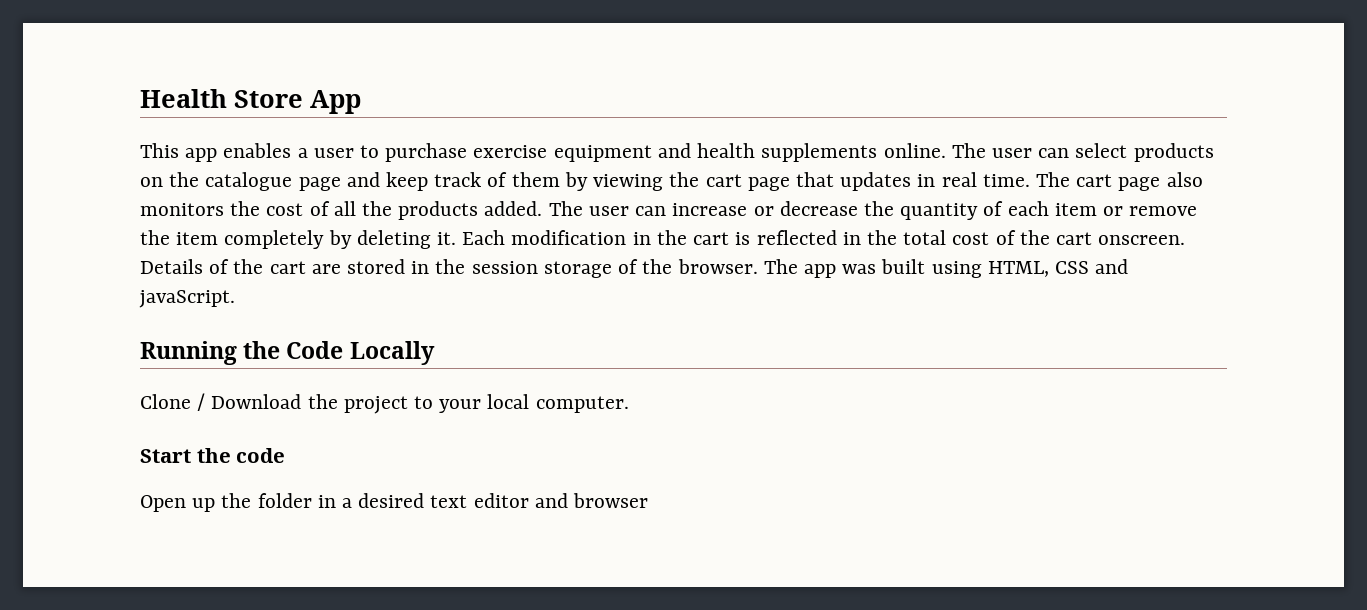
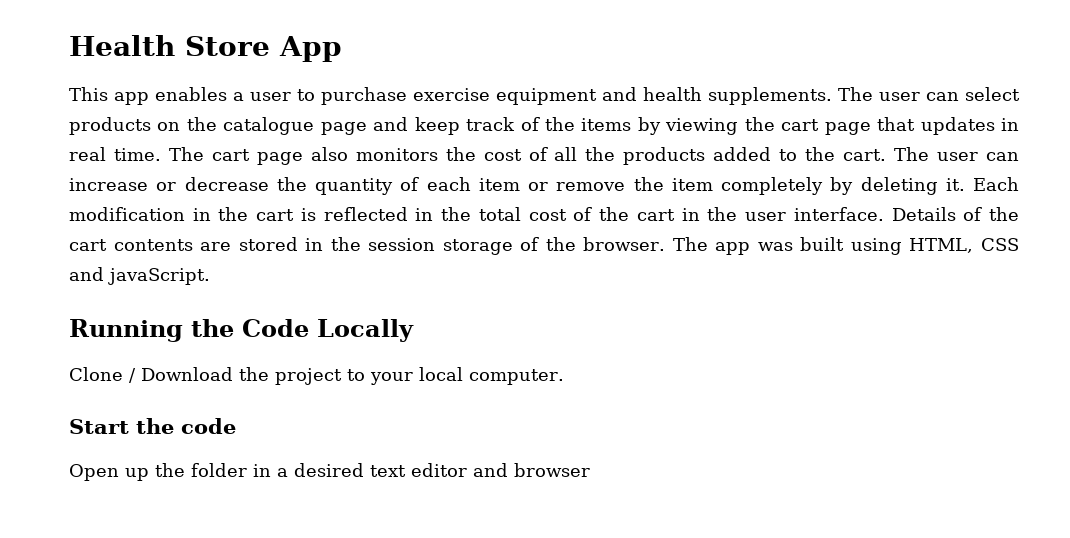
[761,143,946,162] supplements online. -> [708,87,832,105] supplements.
[511,172,560,187] them -> [545,117,632,131] the items
[484,201,543,216] added. -> [713,147,887,161] added to the cart.
[1098,235,1186,245] onscreen. -> [681,207,884,221] in the user interface.
(306, 267) none -> [113,239,193,251] contents

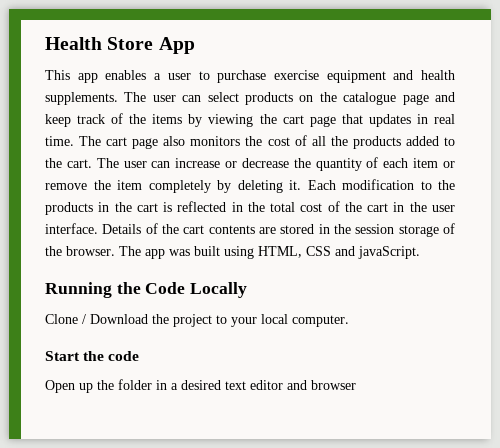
(185, 214) none -> [420,180,455,190] [45,202,93,215] to the products

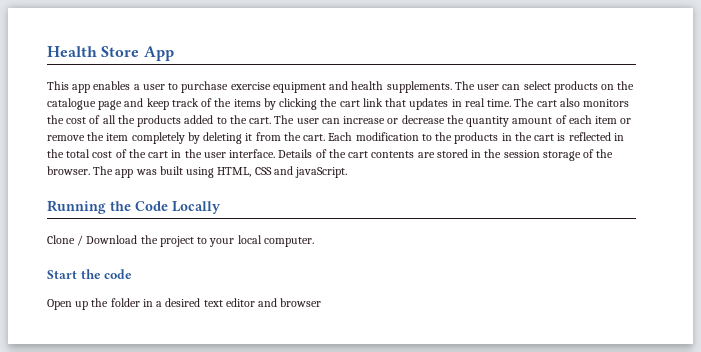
[208,114,336,127] viewing the cart page -> [279,98,383,110] clicking the cart link
[132,138,159,149] page -> (557, 103) none
(362, 164) none -> [512,117,553,124] amount
[289,180,301,190] it. -> [245,132,326,141] it from the cart.

